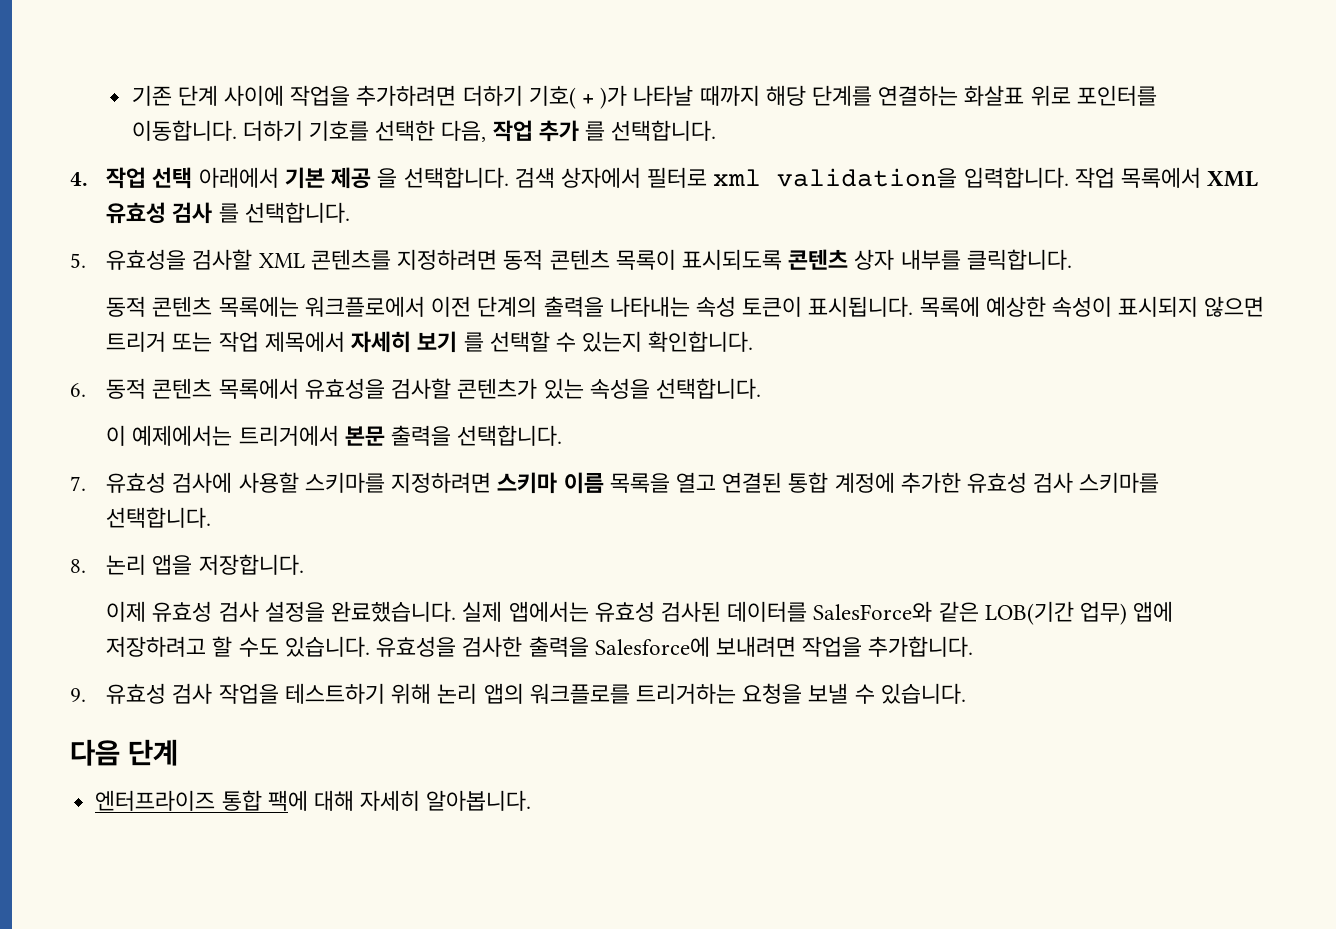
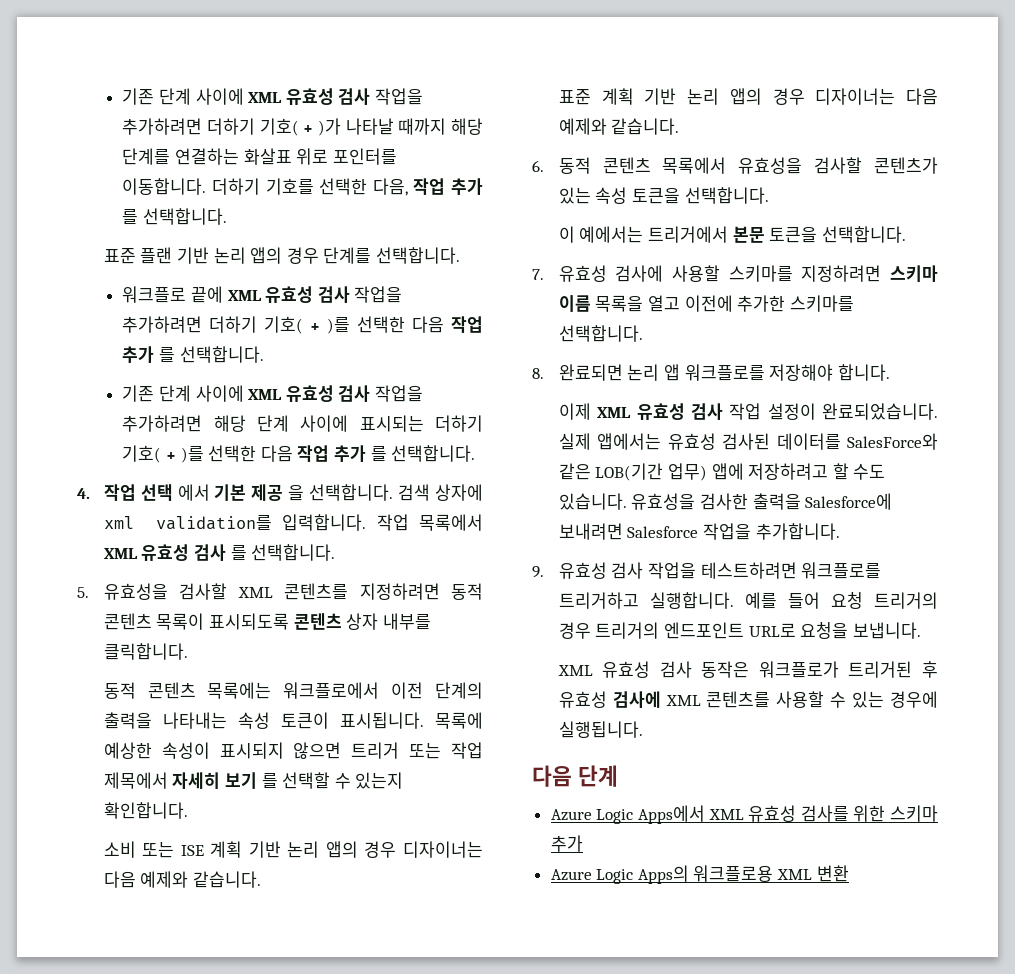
[131,85,284,106] 기존 단계 사이에 -> [122,88,371,105] 기존 단계 사이에 XML 유효성 검사
(717, 130) none -> [103,247,460,264] [122,286,403,303] [122,316,483,334] [122,346,264,363] [122,385,424,402] [122,415,483,432] [122,445,476,463] // 표준 플랜 기반 논리 앱의 경우 단계를 선택합니다. // 워크플로 끝에 XML 유효성 검사 작업을 추가하려면 더하기 기호( + )를 선택한 다음 작업 추가 를 선택합니다. // 기존 단계 사이에 XML 유효성 검사 작업을 추가하려면 해당 단계 사이에 표시되는 더하기 기호( + )를 선택한 다음 작업 추가 를 선택합니다.
[198,167,279,188] 아래에서 -> [177,484,210,501] 에서
[560,167,958,188] 상자에서 필터로 xml validation을 -> [434,484,483,501] [103,515,273,531] 상자에 xml validation를
(754, 341) none -> [103,841,483,858] [103,871,261,888] [558,88,938,105] [558,118,680,135] // 소비 또는 ISE 계획 기반 논리 앱의 경우 디자이너는 다음 예제와 같습니다. // 표준 계획 기반 논리 앱의 경우 디자이너는 다음 예제와 같습니다.
[589,378,650,399] 속성을 -> [595,187,680,204] 속성 토큰을
[132,425,233,446] 예제에서는 -> [579,226,644,243] 예에서는
[391,425,452,446] 출력을 -> [769,226,818,243] 토큰을
[722,472,1160,493] [106,507,212,528] [70,554,304,575] 연결된 통합 계정에 추가한 유효성 검사 스키마를 선택합니다. // 8. 논리 앱을 저장합니다. -> [684,295,854,312] [558,325,643,342] [532,364,890,381] 이전에 추가한 스키마를 선택합니다. // 8. 완료되면 논리 앱 워크플로를 저장해야 합니다.
[152,601,457,622] 유효성 검사 설정을 완료했습니다. -> [597,403,938,420] XML 유효성 검사 작업 설정이 완료되었습니다.
(796, 646) none -> [627,526,699,538] Salesforce
[284,683,966,704] [70,739,178,766] [95,790,532,811] 테스트하기 위해 논리 앱의 워크플로를 트리거하는 요청을 보낼 수 있습니다. // 다음 단계 // 엔터프라이즈 통합 팩에 대해 자세히 알아봅니다. -> [700,562,882,579] [558,592,938,609] [558,622,921,639] [557,661,938,678] [558,691,938,708] [558,721,643,738] [532,765,618,787] [550,805,938,824] [550,835,583,852] [550,865,849,884] 테스트하려면 워크플로를 트리거하고 실행합니다. 예를 들어 요청 트리거의 경우 트리거의 엔드포인트 URL로 요청을 보냅니다. // XML 유효성 검사 동작은 워크플로가 트리거된 후 유효성 검사에 XML 콘텐츠를 사용할 수 있는 경우에 실행됩니다. // 다음 단계 // Azure Logic Apps에서 XML 유효성 검사를 위한 스키마 추가 // Azure Logic Apps의 워크플로용 XML 변환

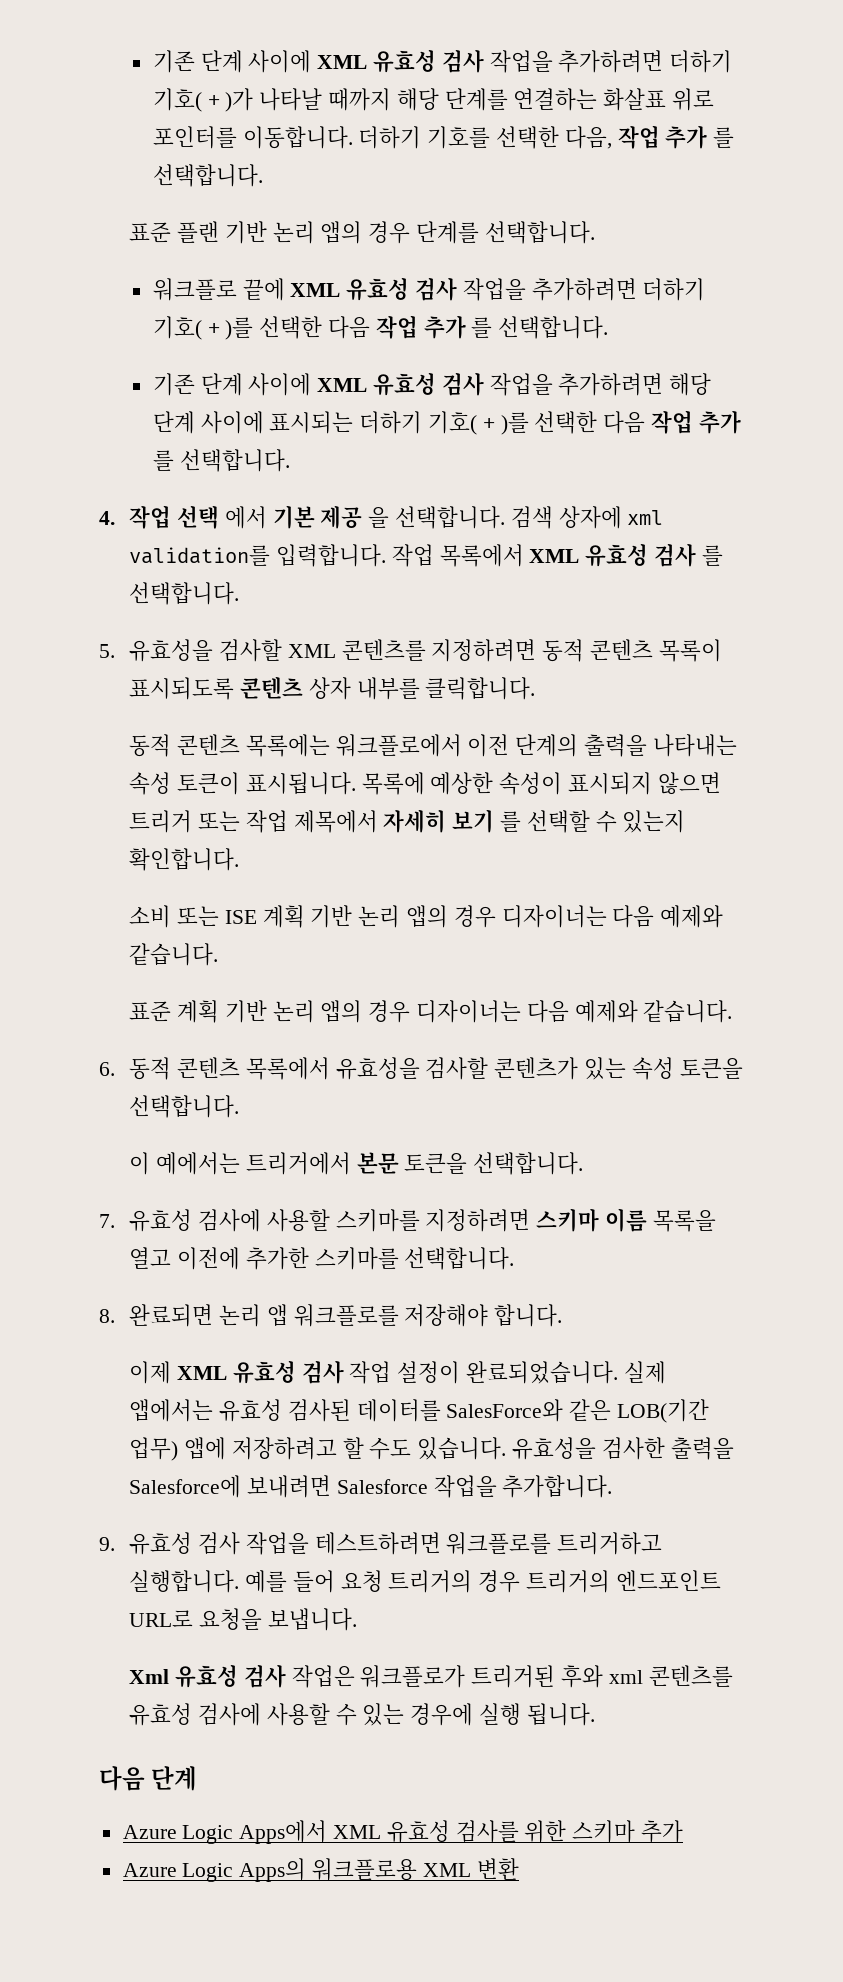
[557,661,750,678] XML 유효성 검사 동작은 -> [129,1665,355,1688] Xml 유효성 검사 작업은
[922,661,938,678] [558,691,771,708] 후 유효성 검사에 XML 콘텐츠를 -> [560,1665,733,1688] [129,1703,261,1726] 후와 xml 콘텐츠를 유효성 검사에
[558,721,643,738] 실행됩니다. -> [478,1703,595,1726] 실행 됩니다.

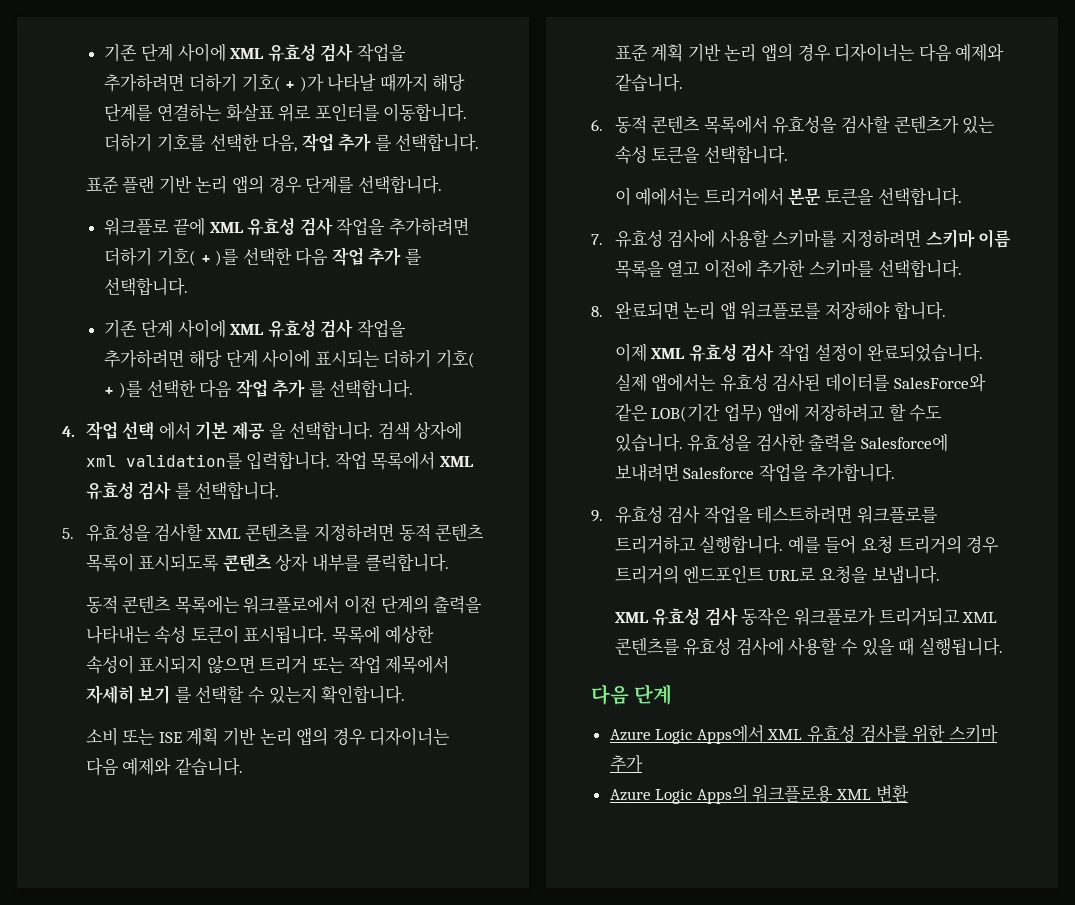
[129,1665,643,1688] Xml 유효성 검사 작업은 워크플로가 트리거된 후와 xml -> [614,607,998,626] XML 유효성 검사 동작은 워크플로가 트리거되고 XML
[362,1703,595,1726] 있는 경우에 실행 됩니다. -> [861,637,1003,656] 있을 때 실행됩니다.

